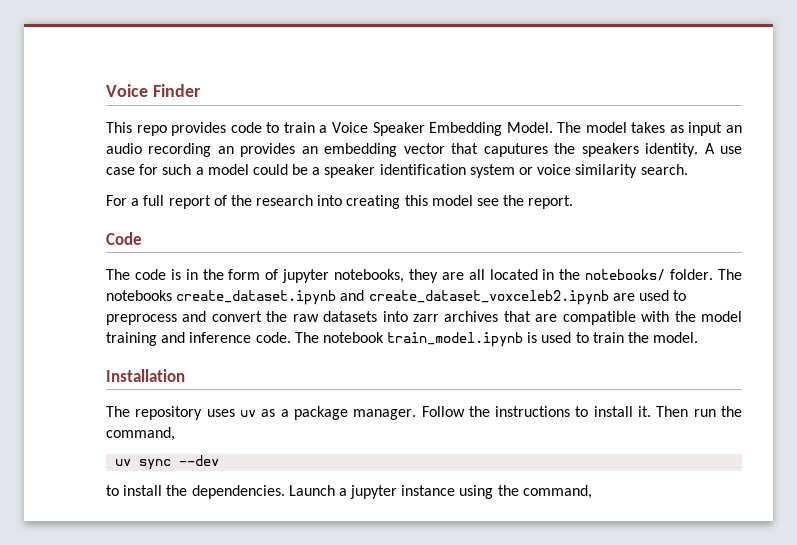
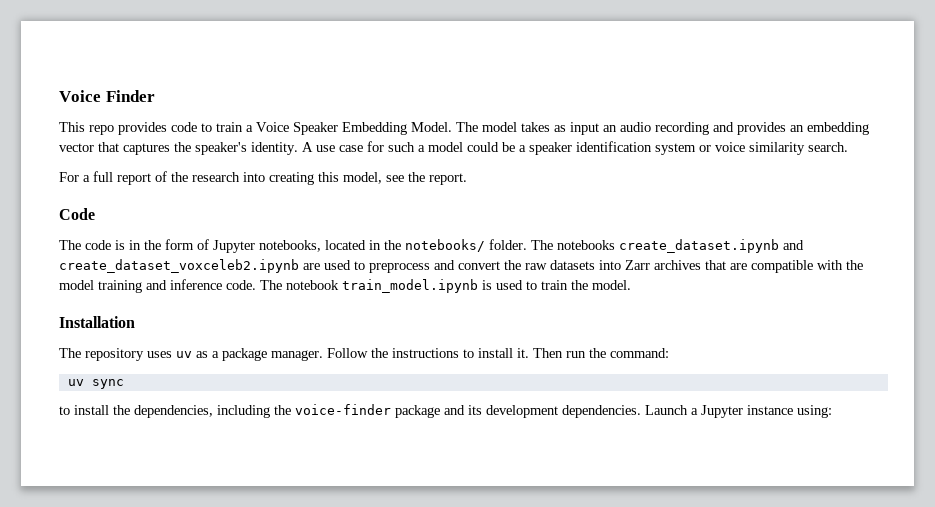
[217,146,234,154] an -> [713,122,734,132] and
[483,143,639,157] caputures the speakers -> [123,142,247,155] captures the speaker's
[431,195,473,206] model -> [343,172,382,184] model,
[282,269,485,283] jupyter notebooks, they are all -> [213,240,321,253] Jupyter notebooks,
[413,314,439,322] zarr -> [625,260,650,270] Zarr
[106,427,175,441] command, -> [610,348,669,358] command:
[179,455,220,466] --dev -> (124, 384) none
[191,485,592,499] dependencies. Launch a jupyter instance using the command, -> [134,404,832,418] dependencies, including the voice-finder package and its development dependencies. Launch a Jupyter instance using:

